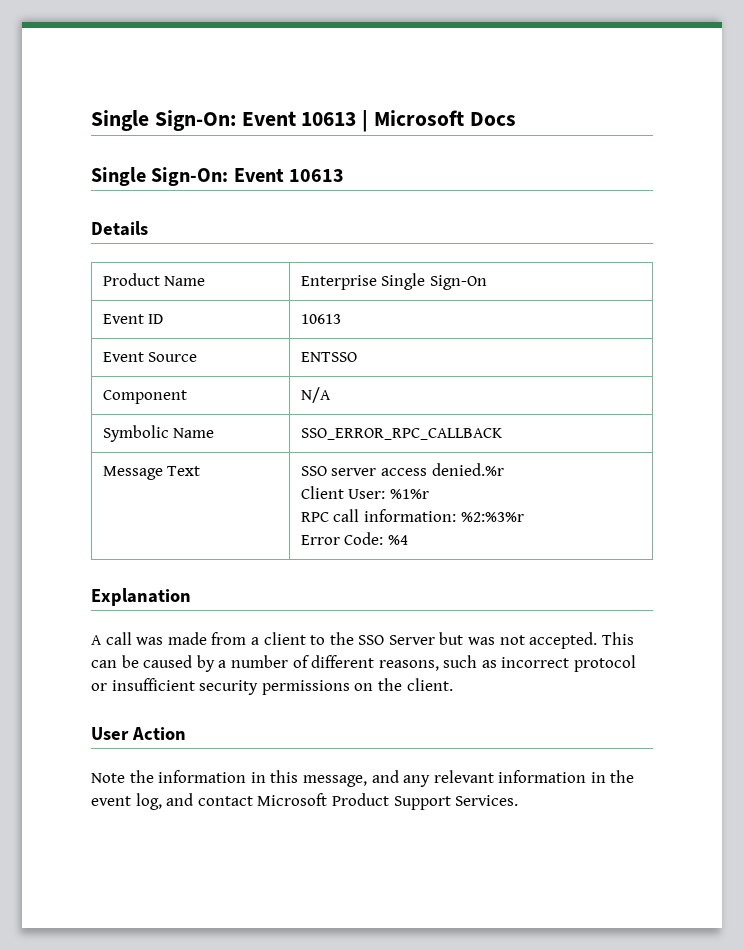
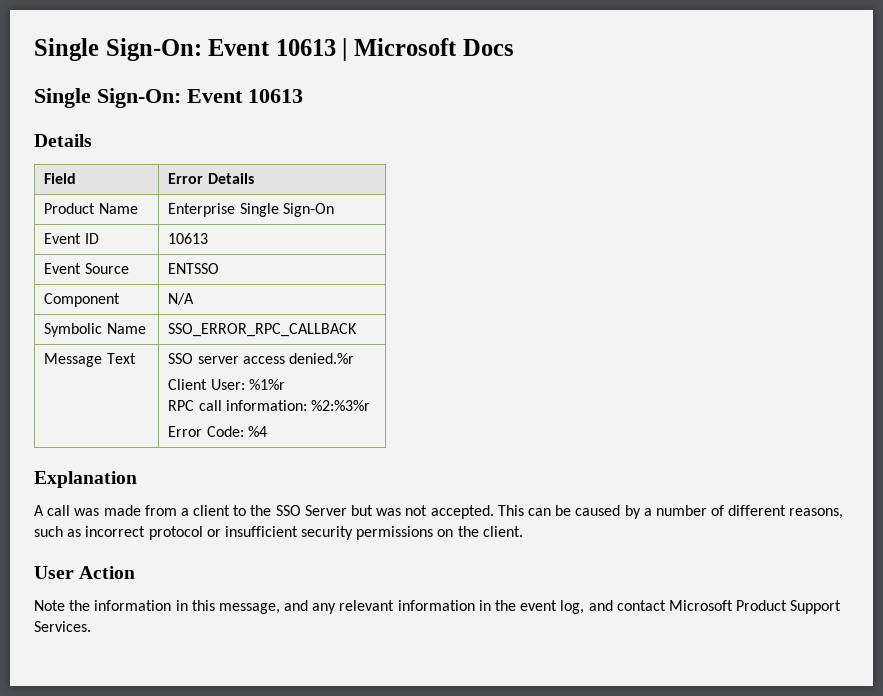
(148, 228) none -> [44,173,77,184] [168,173,254,184] // Field | Error Details

